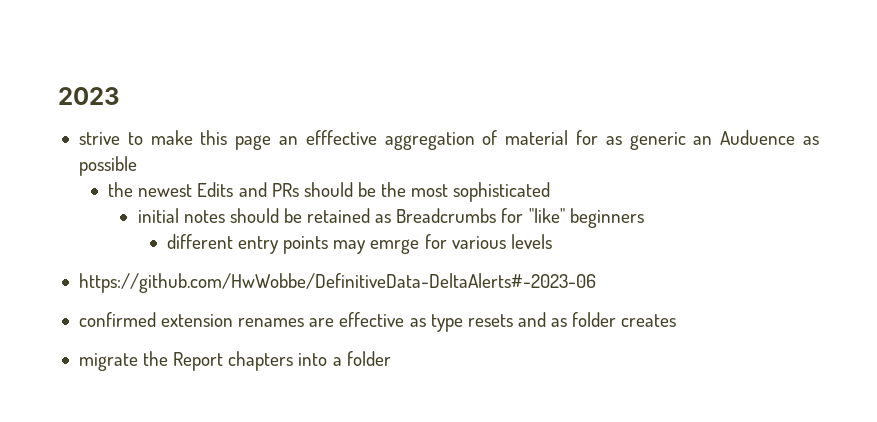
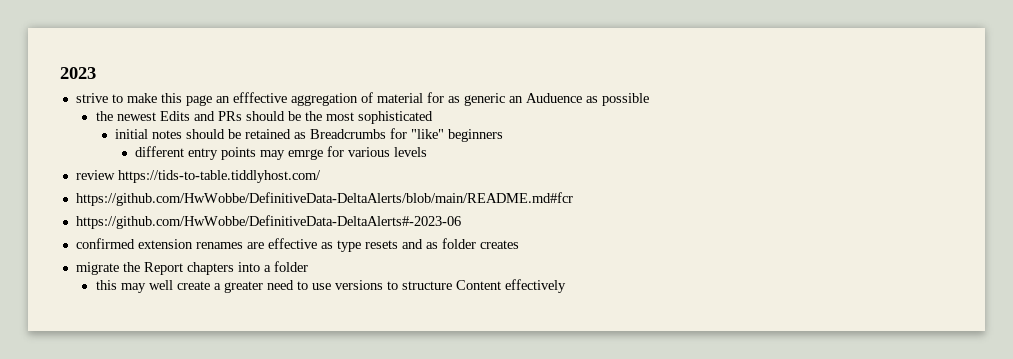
(552, 241) none -> [75,170,321,183] [75,192,573,206] // review https://tids-to-table.tiddlyhost.com/ // https://github.com/HwWobbe/DefinitiveData-DeltaAlerts/blob/main/README.md#fcr
(391, 358) none -> [95,279,566,293] // this may well create a greater need to use versions to structure Content effectively

